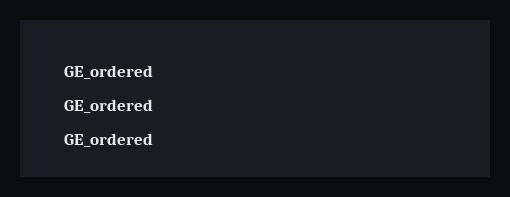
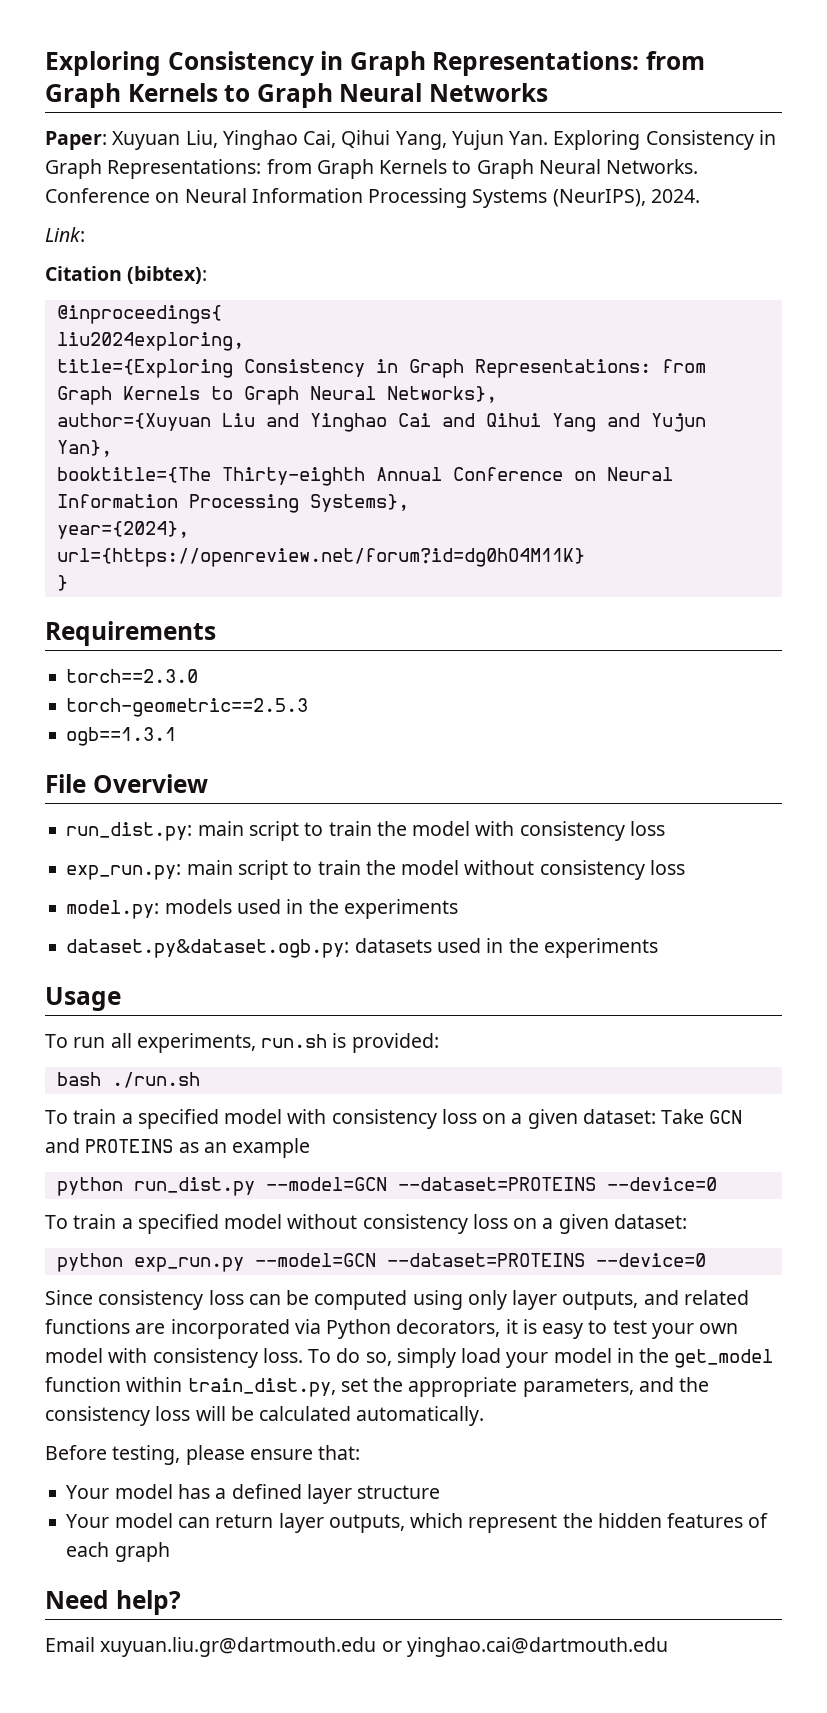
[64,65,153,79] [64,99,153,113] [64,133,153,147] GE_ordered // GE_ordered // GE_ordered -> [45,51,706,76] [45,83,549,108] [45,130,776,150] [45,159,699,179] [45,188,700,208] [45,227,85,242] [45,266,208,284] [56,305,222,324] [56,332,244,351] [56,359,706,378] [56,386,497,405] [56,413,706,432] [56,440,112,457] [56,467,673,486] [56,494,409,513] [56,521,189,539] [56,548,585,567] [56,575,68,591] [45,621,216,646] [66,669,199,683] [66,698,309,717] [66,727,177,746] [45,774,208,793] [66,821,665,841] [66,860,685,880] [66,899,458,919] [66,938,658,958] [45,987,121,1011] [45,1033,439,1053] [56,1072,200,1088] [45,1109,743,1129] [45,1138,311,1158] [56,1177,717,1196] [45,1214,687,1234] [56,1253,706,1272] [45,1290,749,1310] [45,1319,739,1339] [45,1348,774,1368] [45,1377,710,1397] [45,1406,485,1426] [45,1445,361,1465] [66,1484,441,1504] [66,1513,769,1533] [66,1542,170,1562] [45,1590,181,1615] [45,1637,668,1657] Exploring Consistency in Graph Representations: from Graph Kernels to Graph Neural Networks // Paper: Xuyuan Liu, Yinghao Cai, Qihui Yang, Yujun Yan. Exploring Consistency in Graph Representations: from Graph Kernels to Graph Neural Networks. Conference on Neural Information Processing Systems (NeurIPS), 2024. // Link: // Citation (bibtex): // @inproceedings{ // liu2024exploring, // title={Exploring Consistency in Graph Representations: from Graph Kernels to Graph Neural Networks}, // author={Xuyuan Liu and Yinghao Cai and Qihui Yang and Yujun Yan}, // booktitle={The Thirty-eighth Annual Conference on Neural Information Processing Systems}, // year={2024}, // url={https://openreview.net/forum?id=dg0hO4M11K} // } // Requirements // torch==2.3.0 // torch-geometric==2.5.3 // ogb==1.3.1 // File Overview // run_dist.py: main script to train the model with consistency loss // exp_run.py: main script to train the model without consistency loss // model.py: models used in the experiments // dataset.py&dataset.ogb.py: datasets used in the experiments // Usage // To run all experiments, run.sh is provided: // bash ./run.sh // To train a specified model with consistency loss on a given dataset: Take GCN and PROTEINS as an example // python run_dist.py --model=GCN --dataset=PROTEINS --device=0 // To train a specified model without consistency loss on a given dataset: // python exp_run.py --model=GCN --dataset=PROTEINS --device=0 // Since consistency loss can be computed using only layer outputs, and related functions are incorporated via Python decorators, it is easy to test your own model with consistency loss. To do so, simply load your model in the get_model function within train_dist.py, set the appropriate parameters, and the consistency loss will be calculated automatically. // Before testing, please ensure that: // Your model has a defined layer structure // Your model can return layer outputs, which represent the hidden features of each graph // Need help? // Email xuyuan.liu.gr@dartmouth.edu or yinghao.cai@dartmouth.edu

